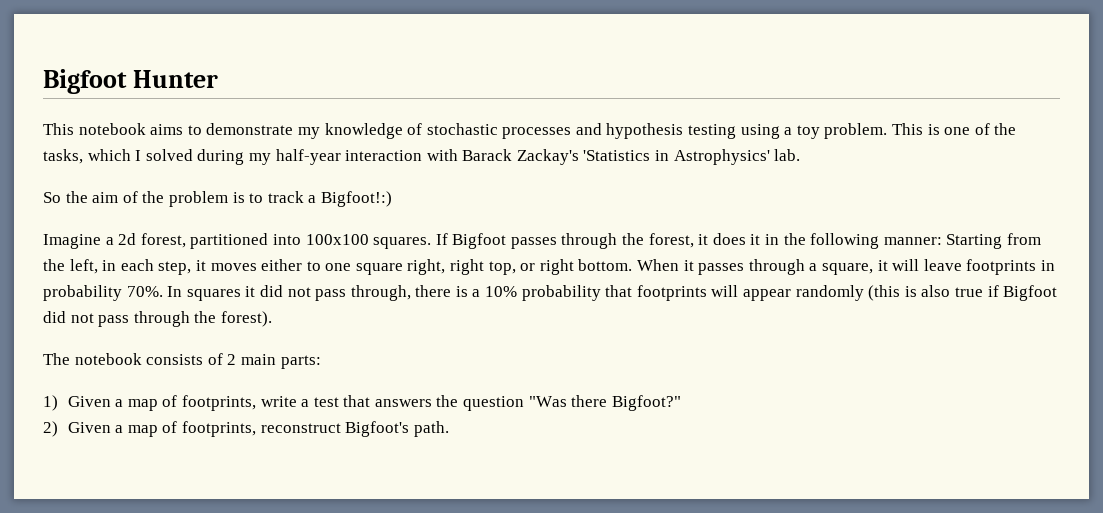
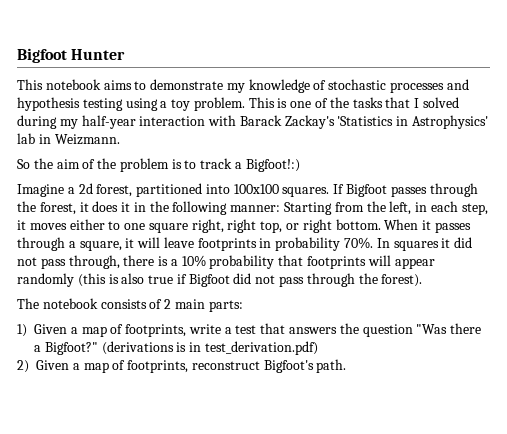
[43,149,131,164] tasks, which -> [352,97,411,108] tasks that
[774,149,801,161] lab. -> [17,133,120,145] lab in Weizmann.
(608, 401) none -> [34,345,41,352] a
(681, 403) none -> [101,341,318,355] (derivations is in test_derivation.pdf)

